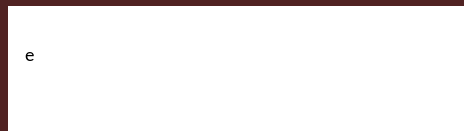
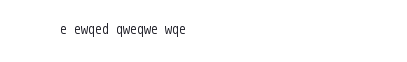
(34, 56) none -> [73,23,185,37] ewqed qweqwe wqe

